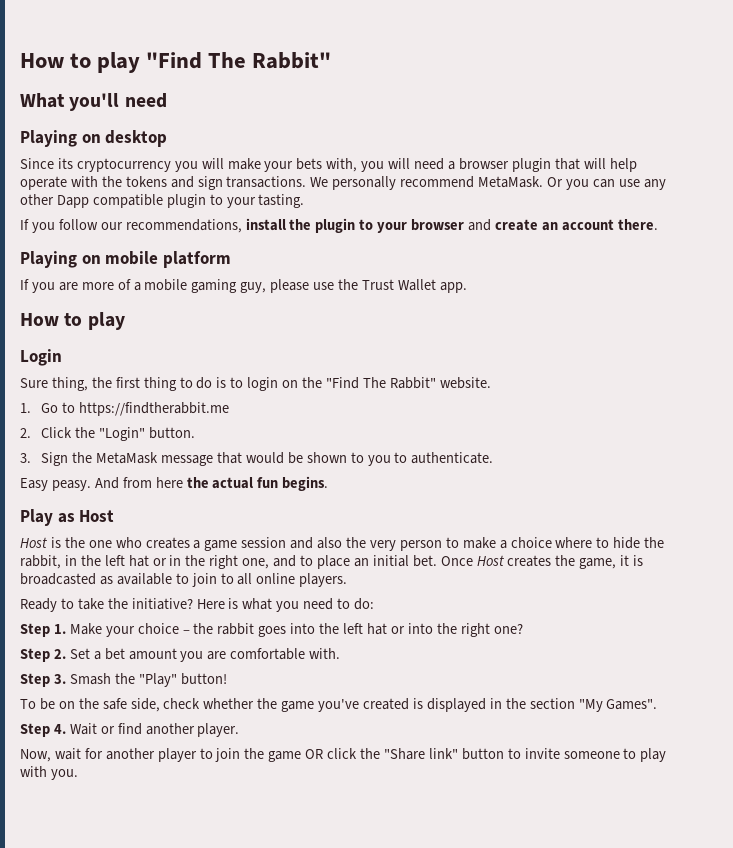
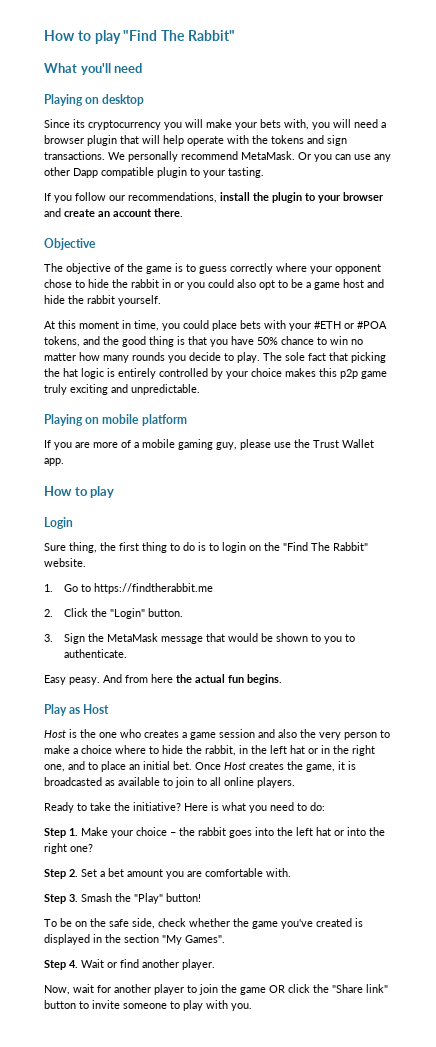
(658, 224) none -> [44,238,96,250] [44,263,381,274] [44,279,384,290] [44,295,161,306] [44,320,387,331] [44,336,363,347] [44,352,386,363] [44,368,387,379] [44,384,200,395] // Objective // The objective of the game is to guess correctly where your opponent chose to hide the rabbit in or you could also opt to be a game host and hide the rabbit yourself. // At this moment in time, you could place bets with your #ETH or #POA tokens, and the good thing is that you have 50% chance to win no matter how many rounds you decide to play. The sole fact that picking the hat logic is entirely controlled by your choice makes this p2p game truly exciting and unpredictable.

